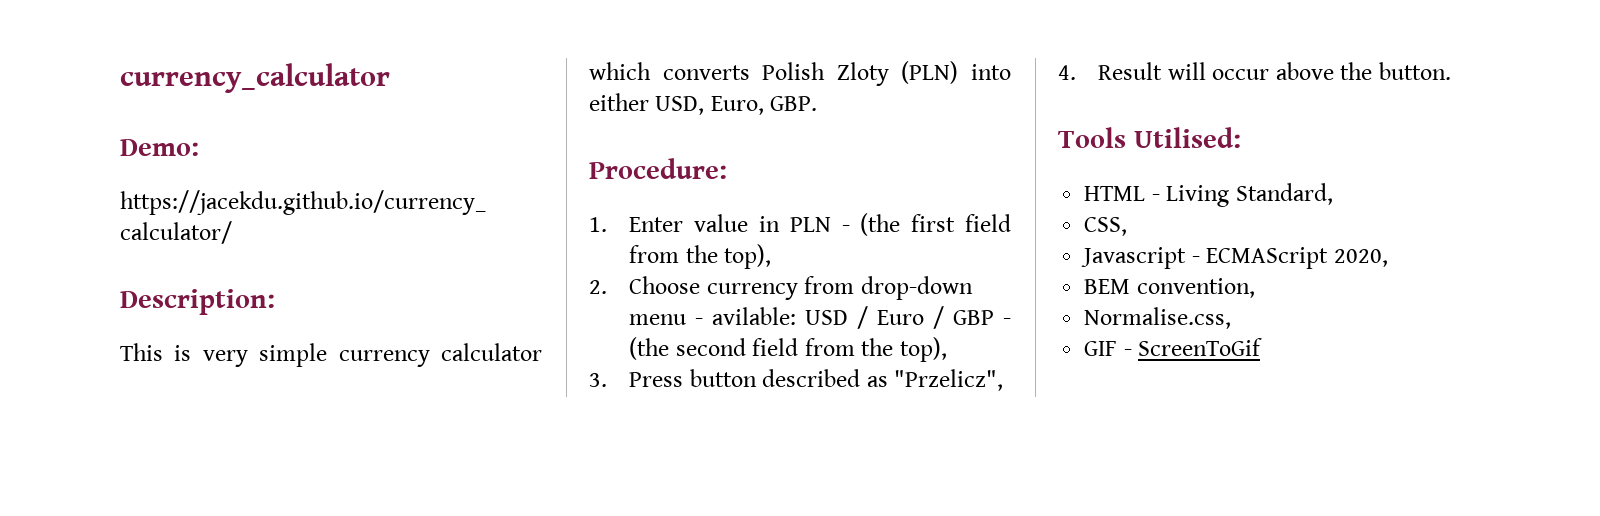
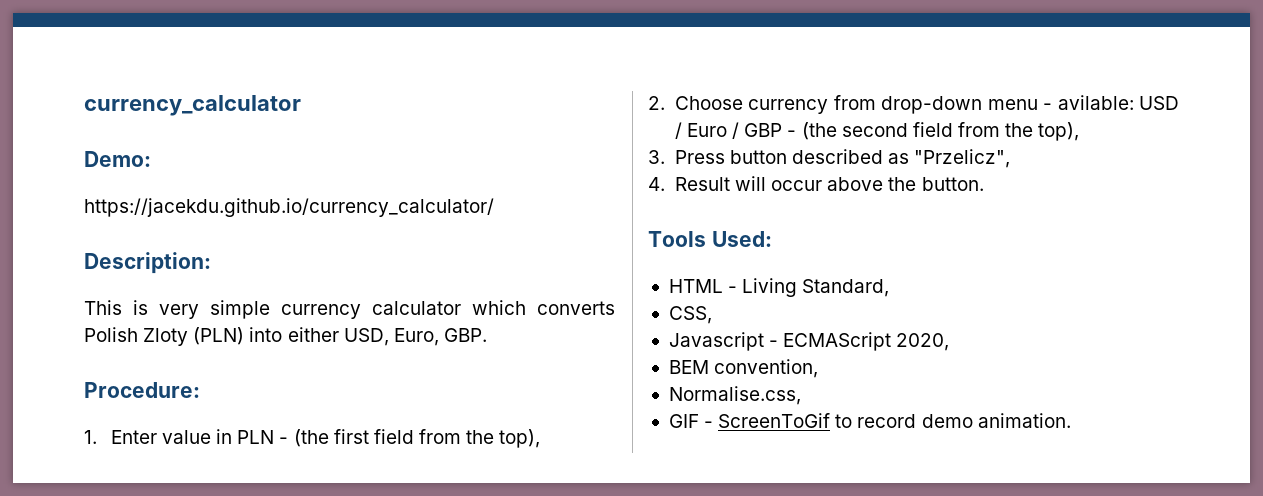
[1133,127,1241,148] Utilised: -> [711,231,772,247] Used:
(1263, 347) none -> [835,413,1071,428] to record demo animation.

